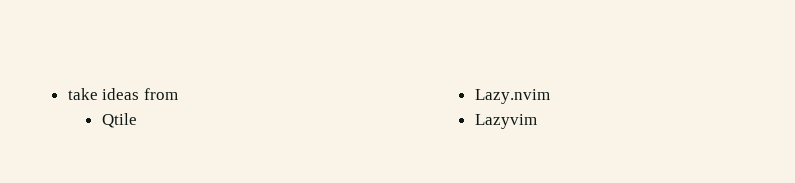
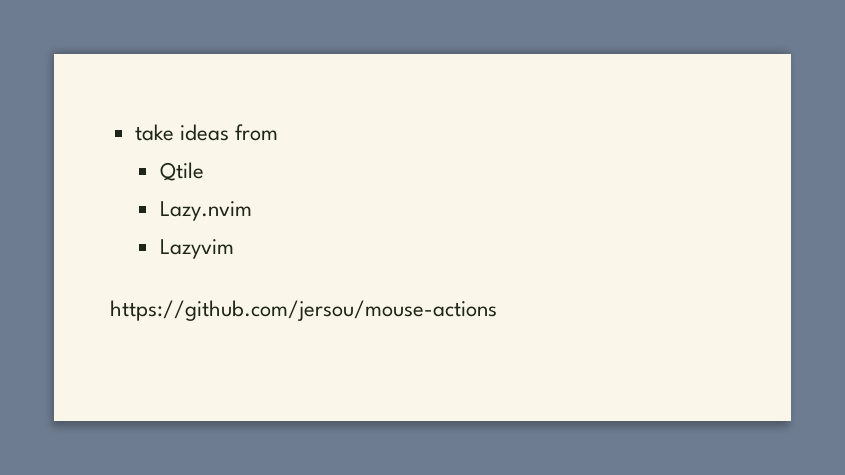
(537, 121) none -> [110,300,497,321] // https://github.com/jersou/mouse-actions

